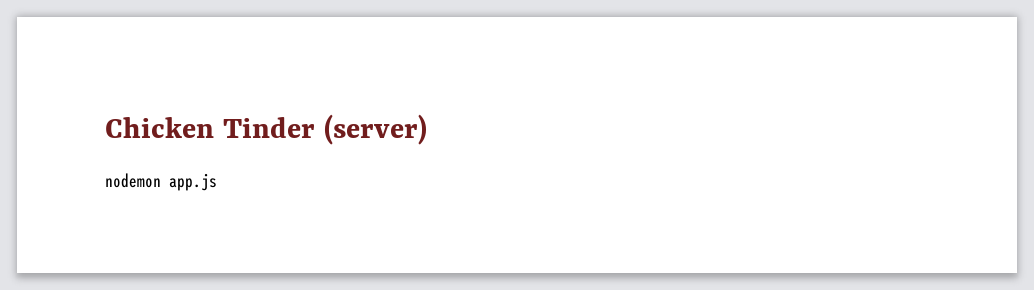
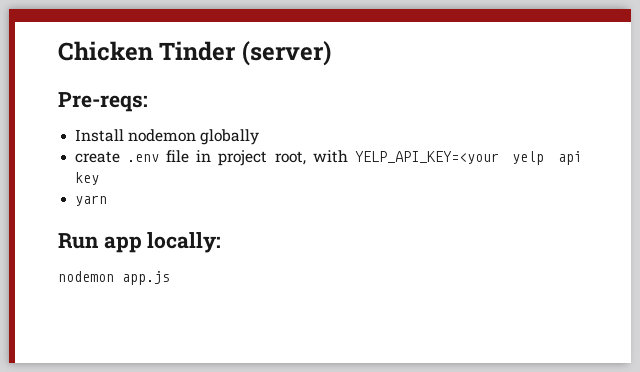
(427, 129) none -> [58,92,148,112] [75,129,260,145] [75,150,582,166] [75,172,100,185] [75,195,108,206] [58,232,222,253] // Pre-reqs: // Install nodemon globally // create .env file in project root, with YELP_API_KEY=<your yelp api key // yarn // Run app locally:

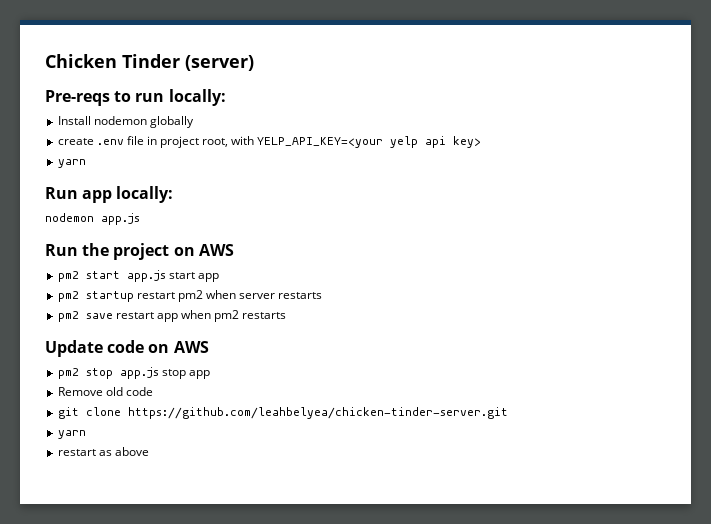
[58,92,148,112] Pre-reqs: -> [45,89,226,106] Pre-reqs to run locally:
[75,172,100,185] key -> [453,136,482,148] key>
(170, 278) none -> [45,243,234,260] [57,270,219,282] [57,290,323,302] [57,310,287,322] [45,340,209,357] [57,367,210,379] [57,387,153,396] [57,407,508,419] [57,430,86,439] [57,447,149,456] // Run the project on AWS // pm2 start app.js start app // pm2 startup restart pm2 when server restarts // pm2 save restart app when pm2 restarts // Update code on AWS // pm2 stop app.js stop app // Remove old code // git clone https://github.com/leahbelyea/chicken-tinder-server.git // yarn // restart as above

